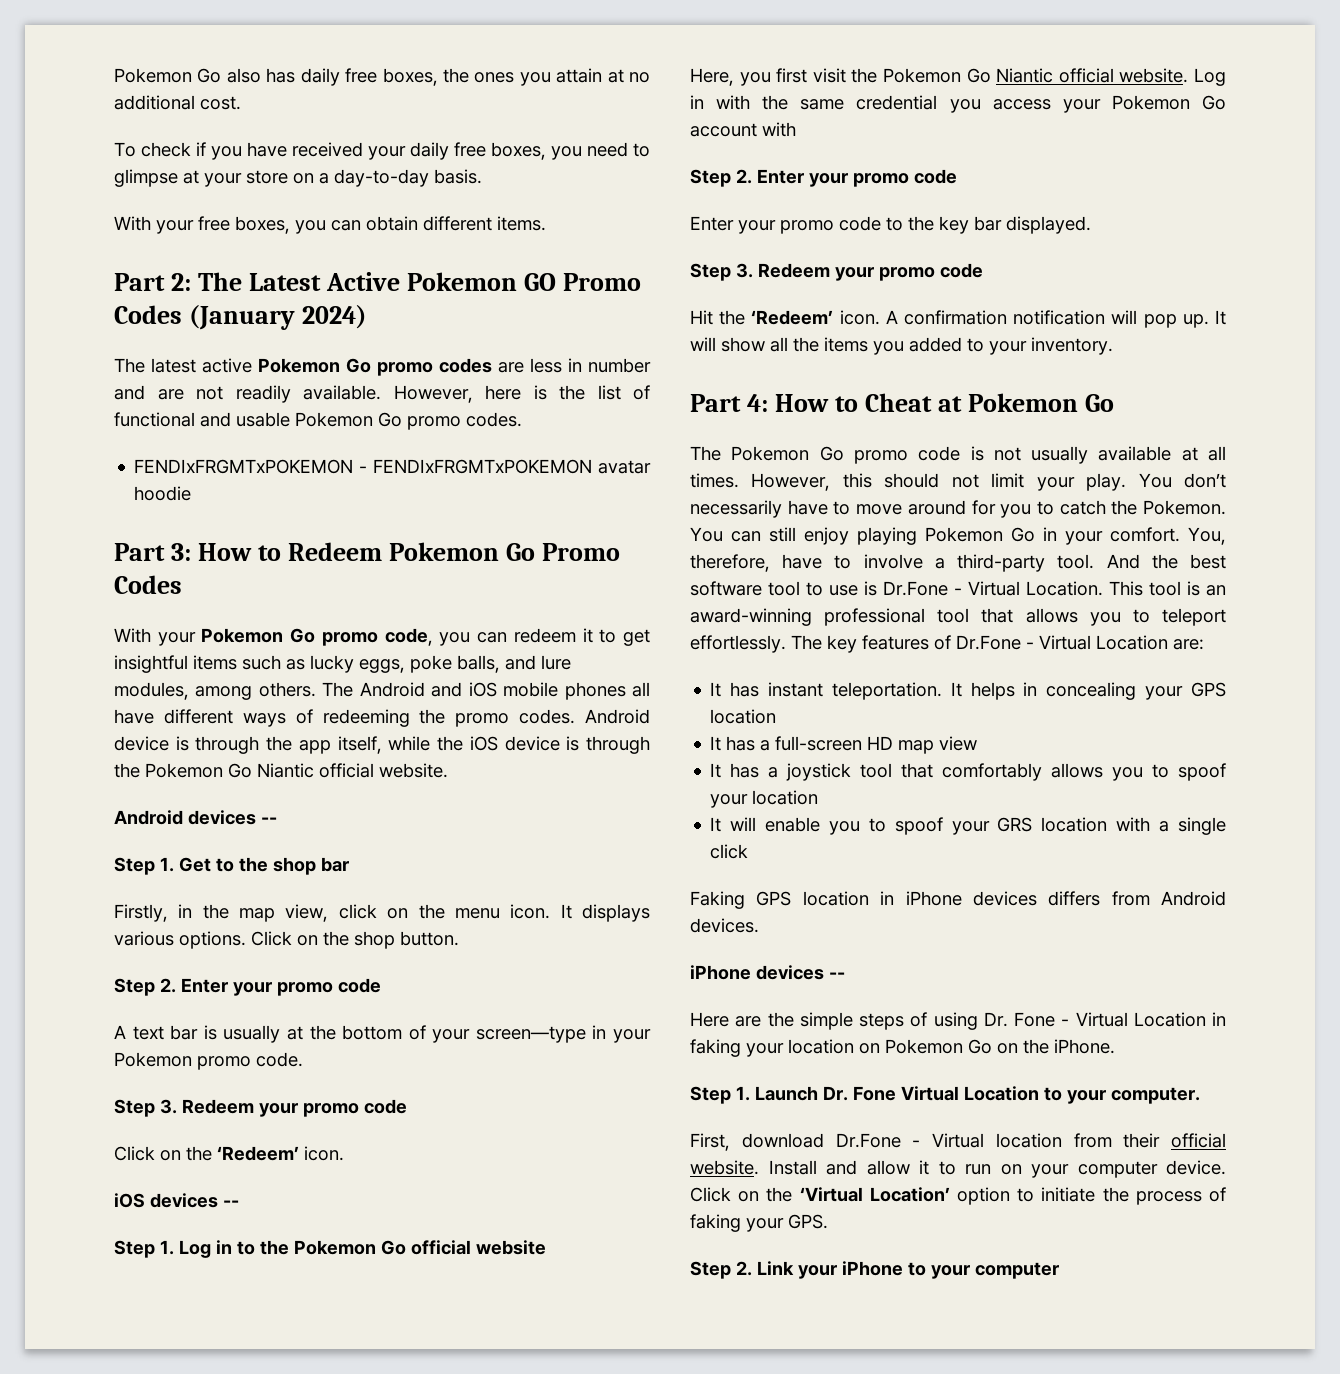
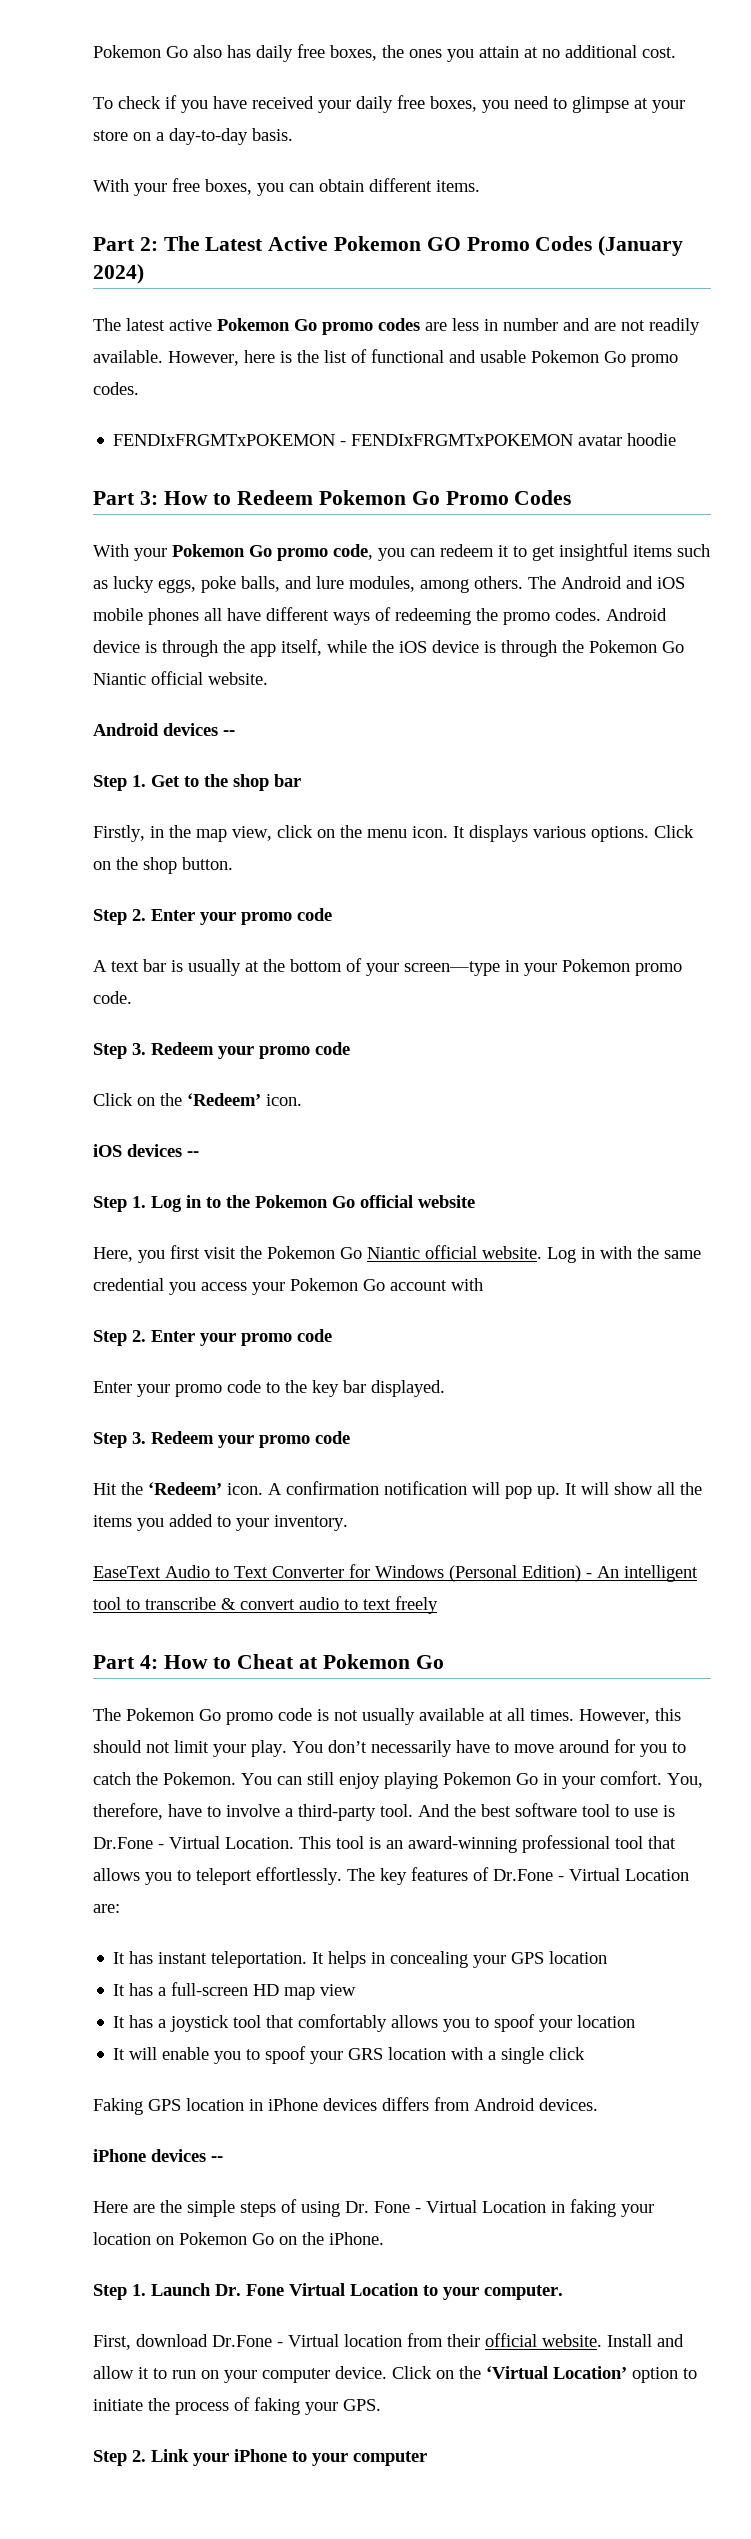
(1113, 346) none -> [93,1564,698,1582] [93,1596,438,1614] // EaseText Audio to Text Converter for Windows (Personal Edition) - An intelligent tool to transcribe & convert audio to text freely

